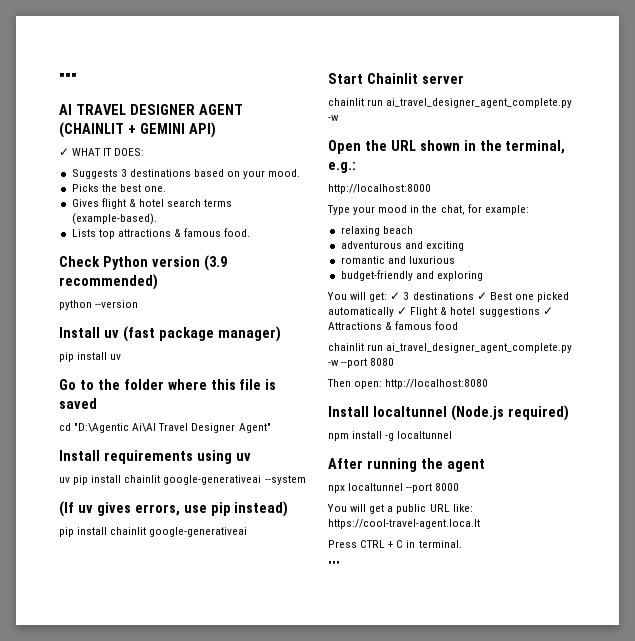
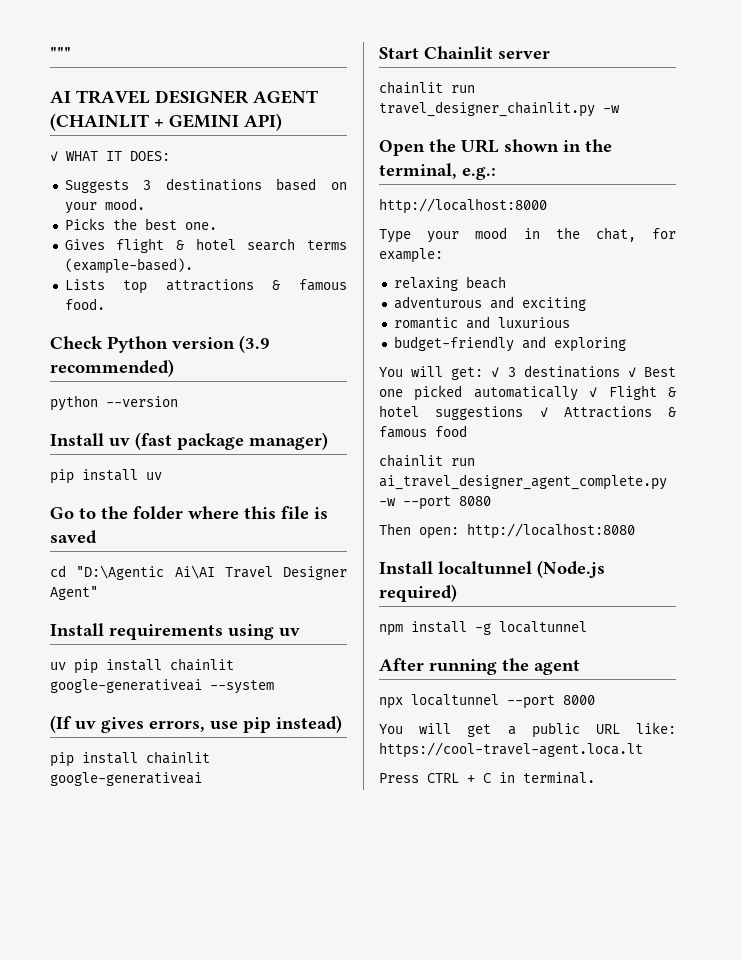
[386,98,573,108] ai_travel_designer_agent_complete.py -> [379,101,595,117] travel_designer_chainlit.py
[328,561,340,569] // """ -> (595, 778) none

